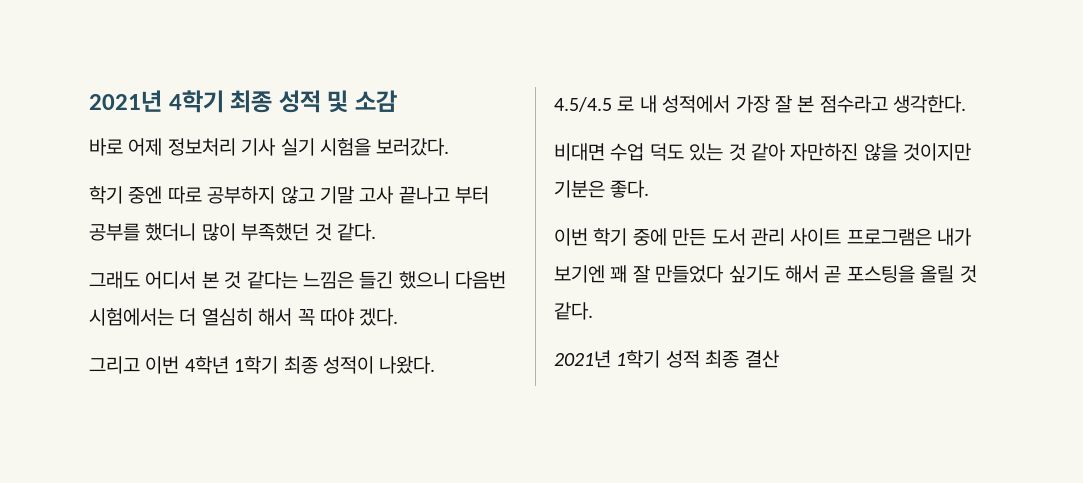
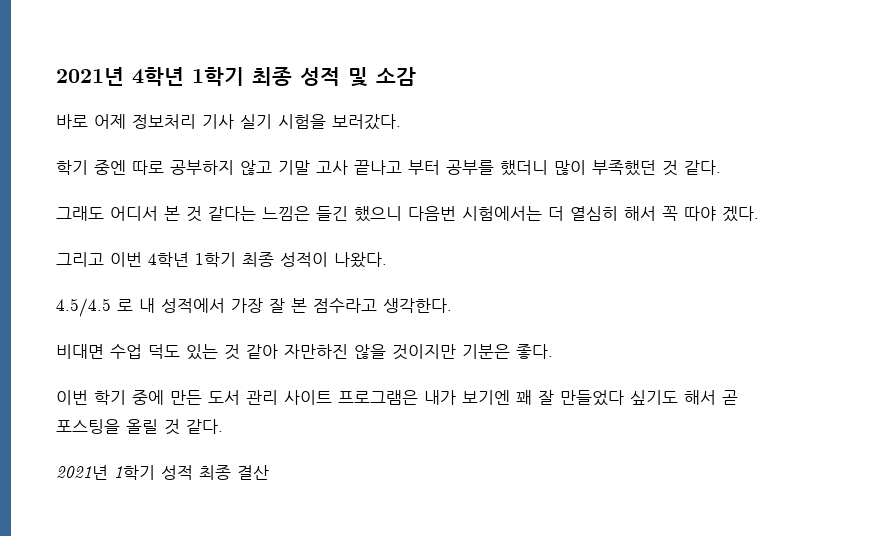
[89,90,224,113] 2021년 4학기 -> [56,67,244,86] 2021년 4학년 1학기

